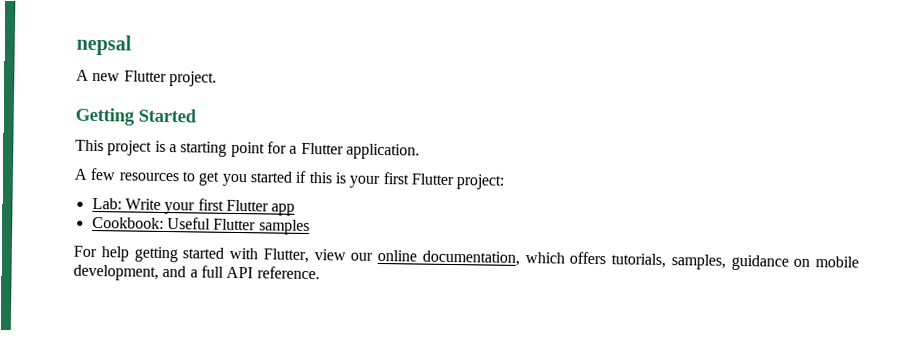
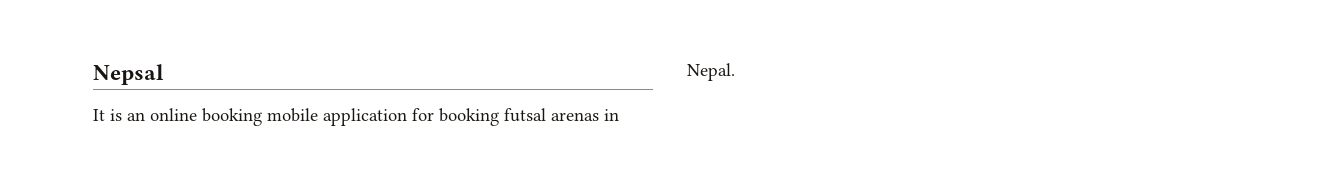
[76,34,132,56] [76,69,217,87] [75,107,197,126] [75,139,420,160] [74,167,505,190] [91,197,296,216] [91,216,310,236] [73,245,859,271] [73,264,320,281] nepsal // A new Flutter project. // Getting Started // This project is a starting point for a Flutter application. // A few resources to get you started if this is your first Flutter project: // Lab: Write your first Flutter app // Cookbook: Useful Flutter samples // For help getting started with Flutter, view our online documentation, which offers tutorials, samples, guidance on mobile development, and a full API reference. -> [93,64,164,85] [93,108,619,126] [687,63,735,81] Nepsal // It is an online booking mobile application for booking futsal arenas in Nepal.

